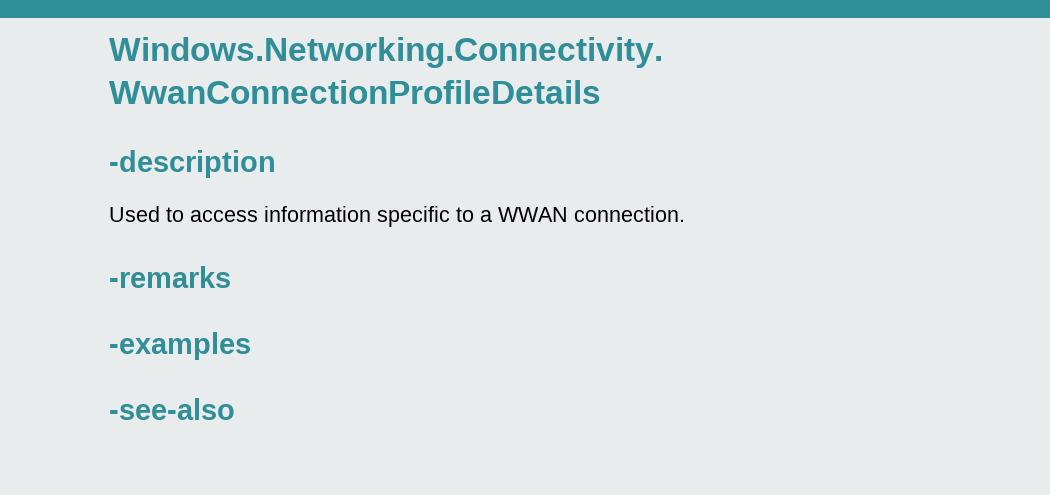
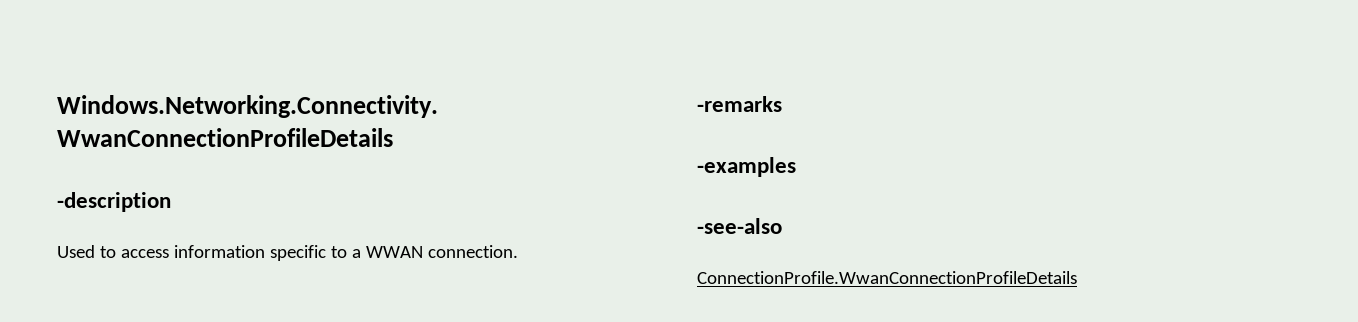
(235, 409) none -> [697,271,1077,284] // ConnectionProfile.WwanConnectionProfileDetails

